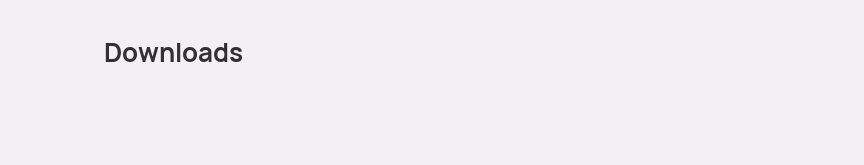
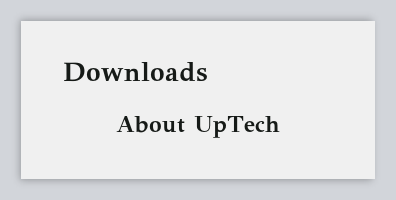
(243, 52) none -> [116,116,281,138] // About UpTech

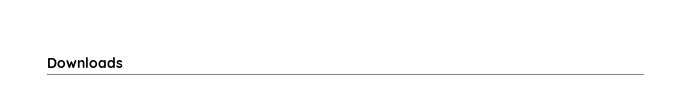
[116,116,281,138] // About UpTech -> (123, 62) none

